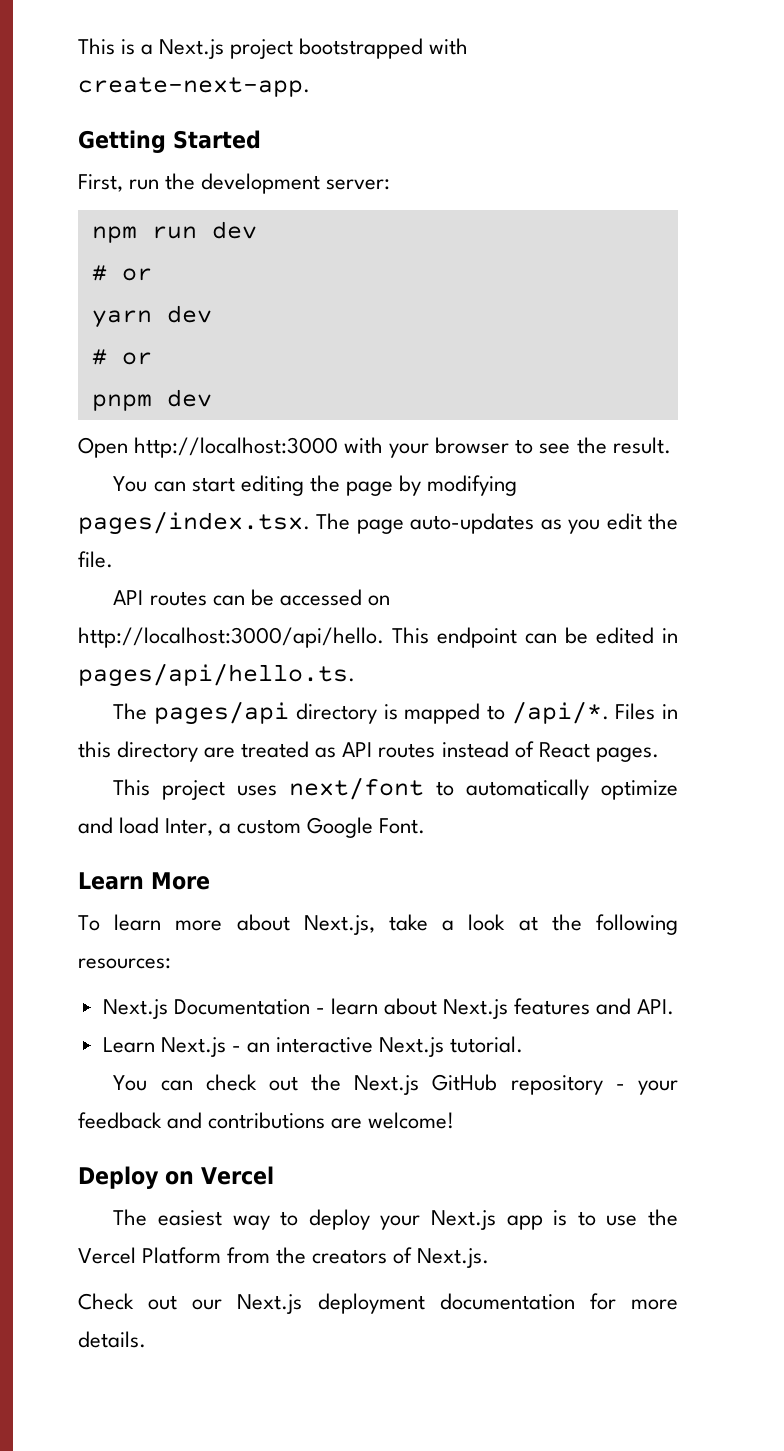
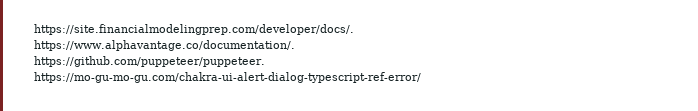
[78,38,469,59] [78,77,310,97] [78,130,261,153] [78,173,391,194] [91,221,257,243] [91,265,152,281] [91,305,212,328] [91,349,152,365] [91,389,212,411] [78,437,671,458] [113,475,517,496] [78,511,679,535] [78,551,113,568] [113,589,390,606] [78,627,678,648] [78,663,355,687] [113,701,678,725] [78,741,659,762] [113,777,678,800] [78,817,426,838] [78,872,210,890] [78,914,678,935] [78,958,171,969] [102,998,675,1019] [102,1036,524,1057] [113,1074,678,1095] [78,1112,455,1129] [78,1166,274,1189] [113,1209,678,1230] [78,1247,490,1268] [78,1293,678,1314] [78,1331,146,1348] This is a Next.js project bootstrapped with create-next-app. // Getting Started // First, run the development server: // npm run dev // # or // yarn dev // # or // pnpm dev // Open http://localhost:3000 with your browser to see the result. // You can start editing the page by modifying pages/index.tsx. The page auto-updates as you edit the file. // API routes can be accessed on http://localhost:3000/api/hello. This endpoint can be edited in pages/api/hello.ts. // The pages/api directory is mapped to /api/*. Files in this directory are treated as API routes instead of React pages. // This project uses next/font to automatically optimize and load Inter, a custom Google Font. // Learn More // To learn more about Next.js, take a look at the following resources: // Next.js Documentation - learn about Next.js features and API. // Learn Next.js - an interactive Next.js tutorial. // You can check out the Next.js GitHub repository - your feedback and contributions are welcome! // Deploy on Vercel // The easiest way to deploy your Next.js app is to use the Vercel Platform from the creators of Next.js. // Check out our Next.js deployment documentation for more details. -> [34,24,354,35] [34,40,295,51] [34,56,265,67] [34,72,421,83] https://site.financialmodelingprep.com/developer/docs/. // https://www.alphavantage.co/documentation/. // https://github.com/puppeteer/puppeteer. // https://mo-gu-mo-gu.com/chakra-ui-alert-dialog-typescript-ref-error/

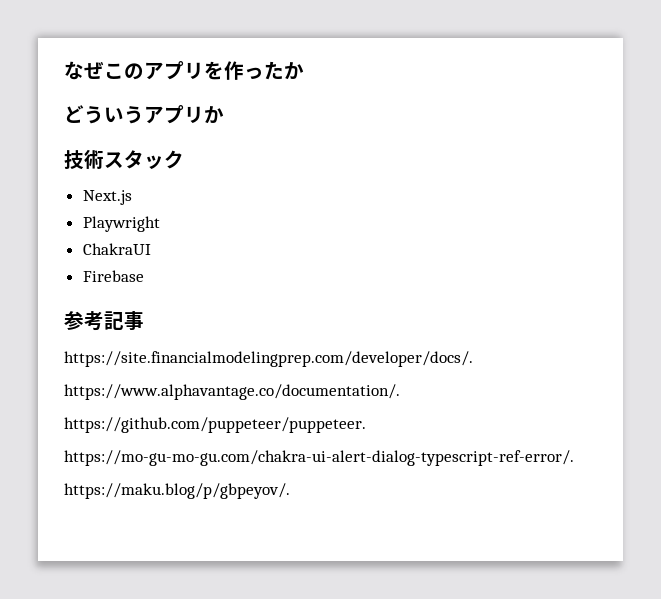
(34, 29) none -> [64,61,304,80] [64,105,224,124] [64,149,184,170] [82,190,132,205] [82,216,160,232] [82,243,151,255] [82,270,144,282] [64,311,144,331] なぜこのアプリを作ったか // どういうアプリか // 技術スタック // Next.js // Playwright // ChakraUI // Firebase // 参考記事 //
[34,72,421,83] https://mo-gu-mo-gu.com/chakra-ui-alert-dialog-typescript-ref-error/ -> [64,450,574,466] [64,483,290,499] https://mo-gu-mo-gu.com/chakra-ui-alert-dialog-typescript-ref-error/. // https://maku.blog/p/gbpeyov/.

